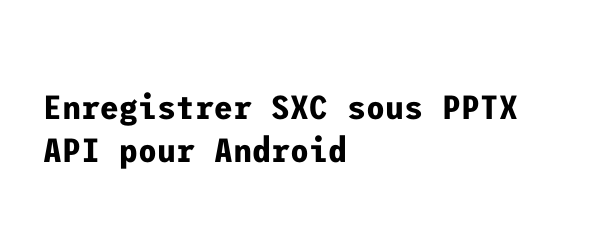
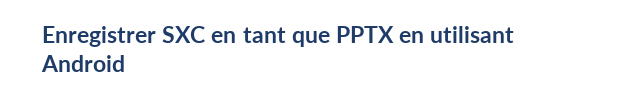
[347,95,518,120] [43,138,195,169] sous PPTX API pour -> [211,26,515,47] en tant que PPTX en utilisant

